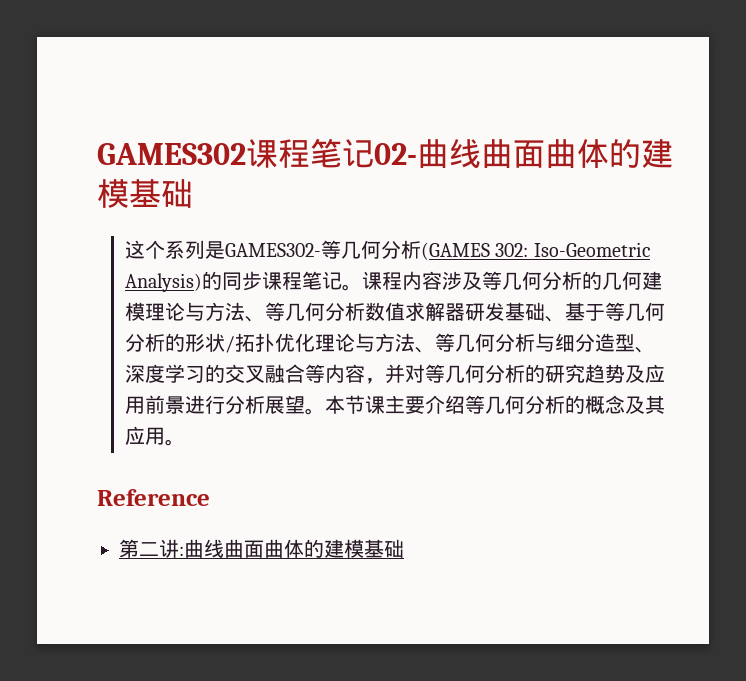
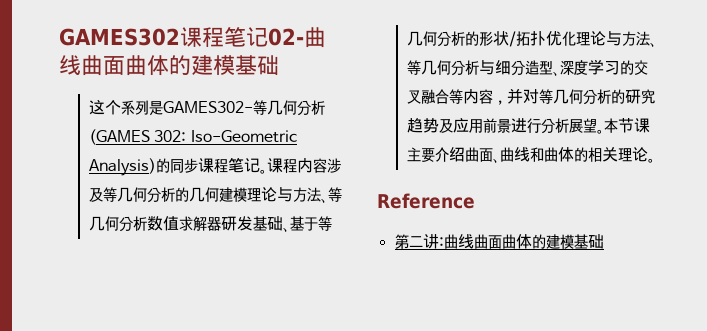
[465,395,666,414] [125,426,166,445] 等几何分析的概念及其应用 -> [465,147,649,163] 曲面、曲线和曲体的相关理论

